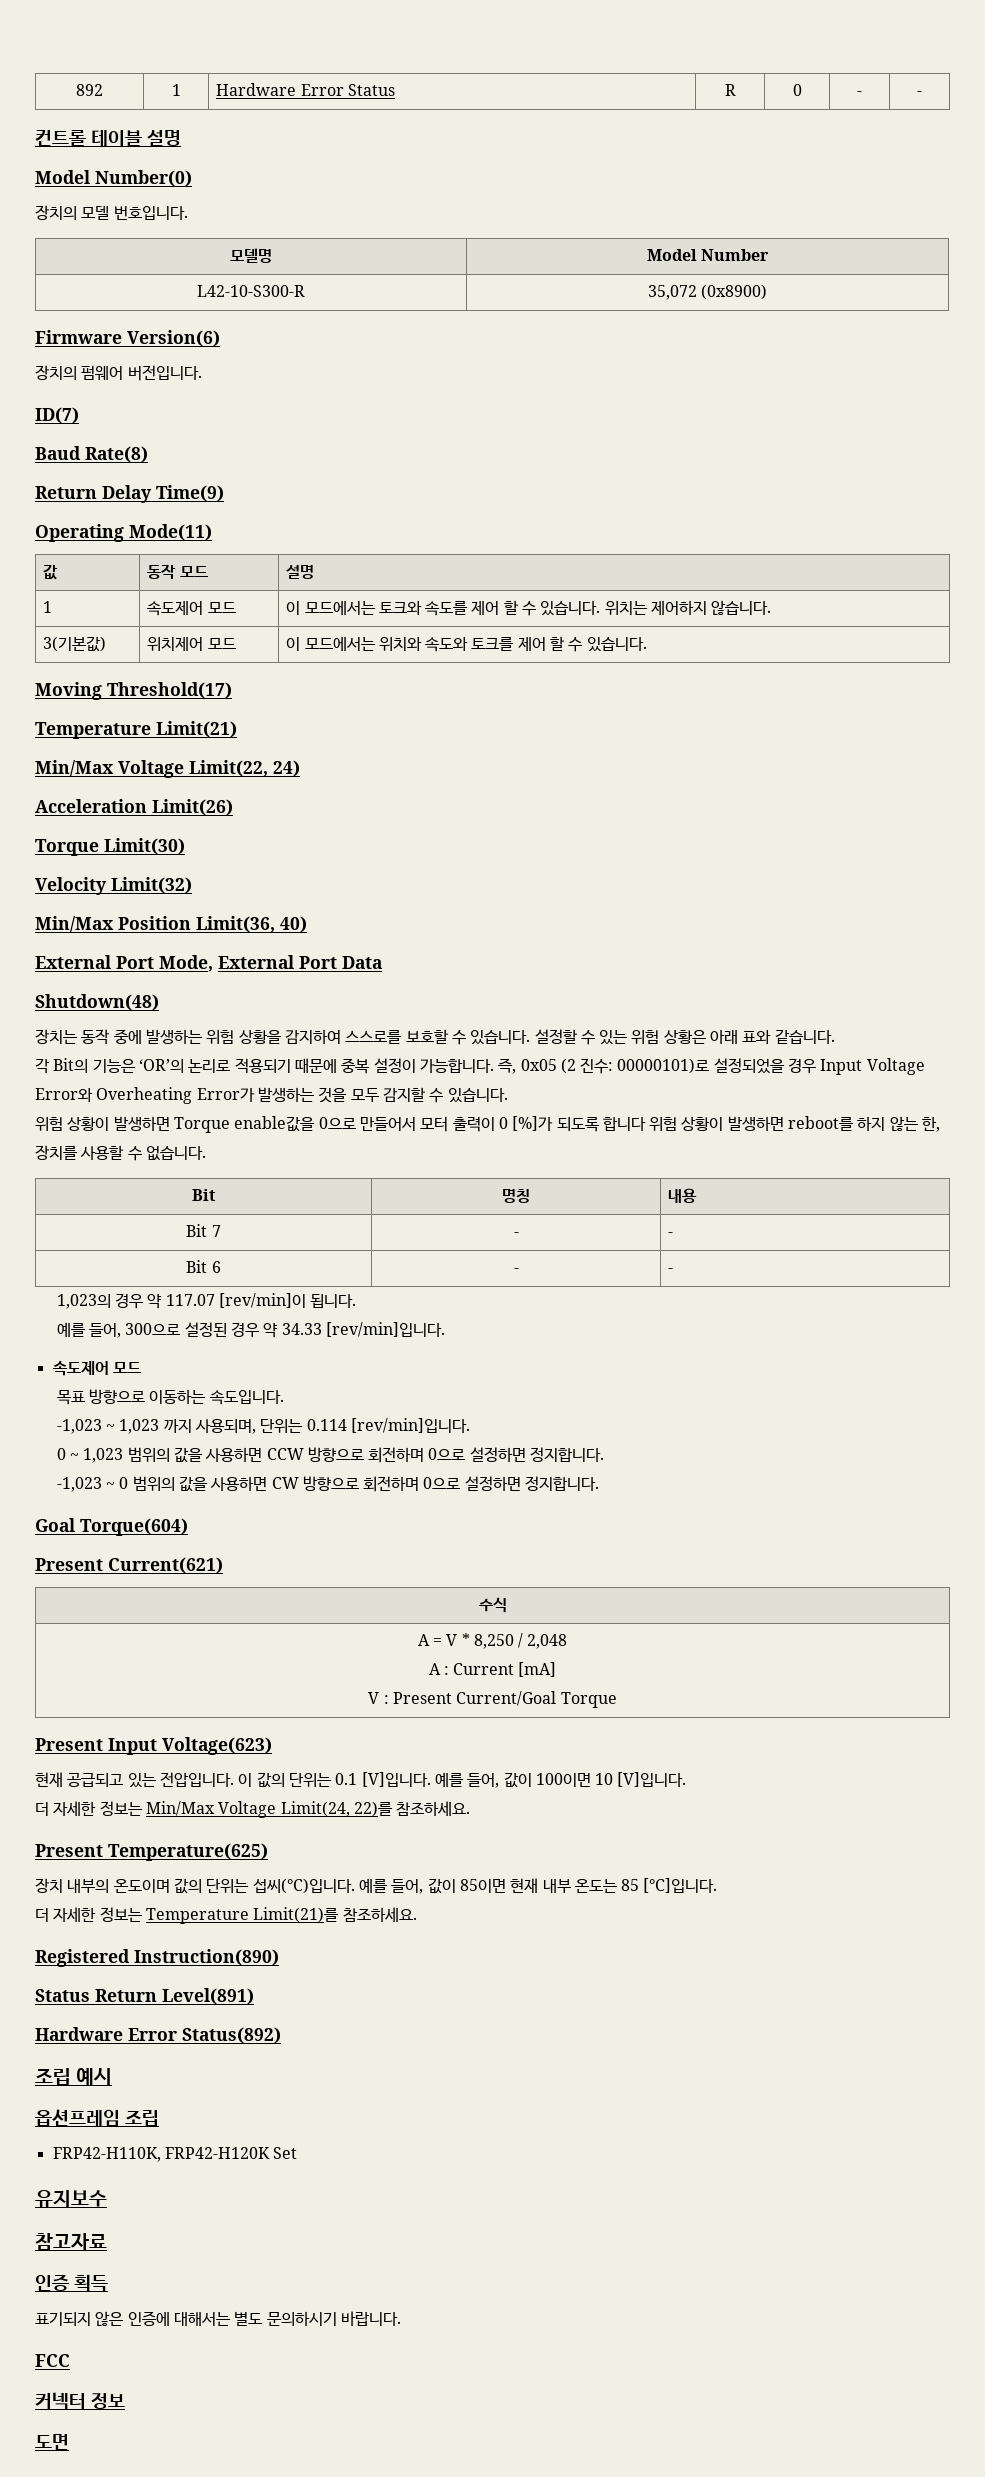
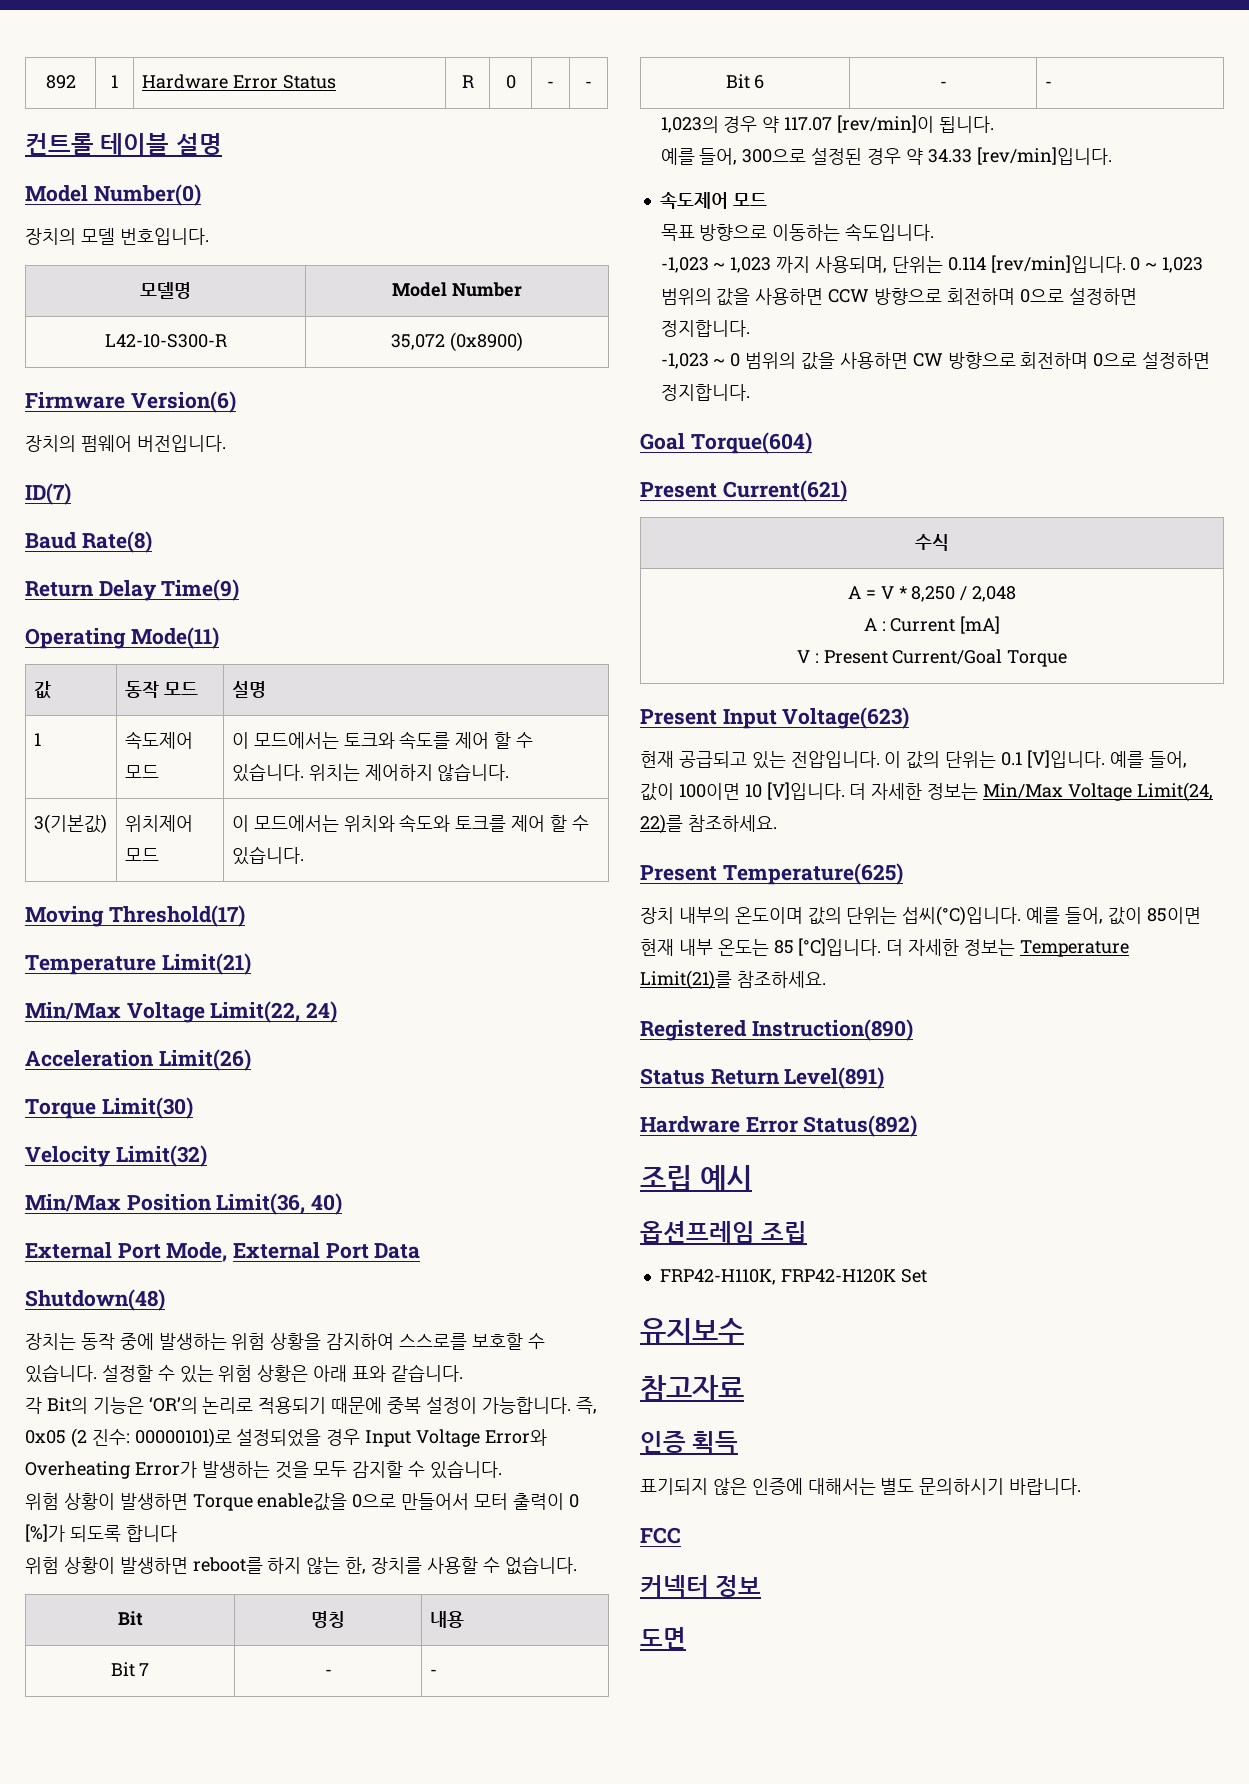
(646, 1124) none -> (177, 1533) //
(470, 1425) // -> (1126, 264) none
(687, 1779) // -> (845, 791) none
(718, 1885) // -> (882, 947) none

